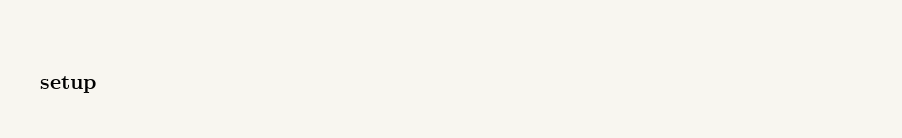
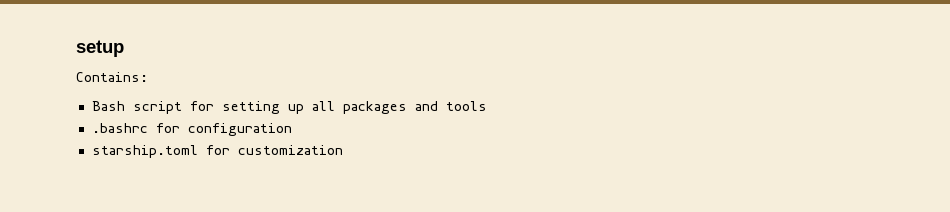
(96, 84) none -> [76,72,148,82] [91,101,487,114] [91,123,292,136] [91,145,343,158] // Contains: // Bash script for setting up all packages and tools // .bashrc for configuration // starship.toml for customization

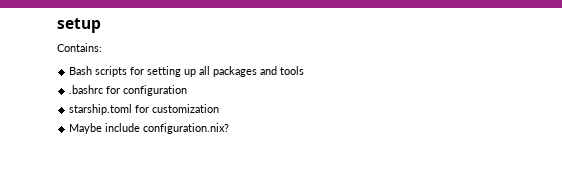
[132,101,182,114] script -> [95,66,128,77] scripts
(343, 150) none -> [69,123,230,134] // Maybe include configuration.nix?

